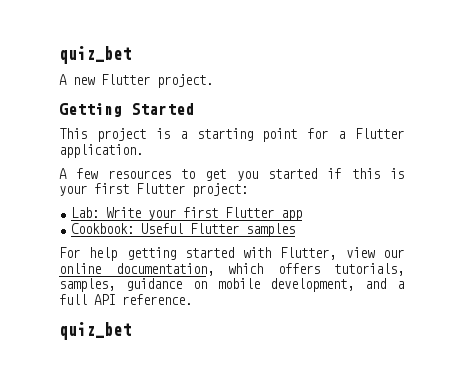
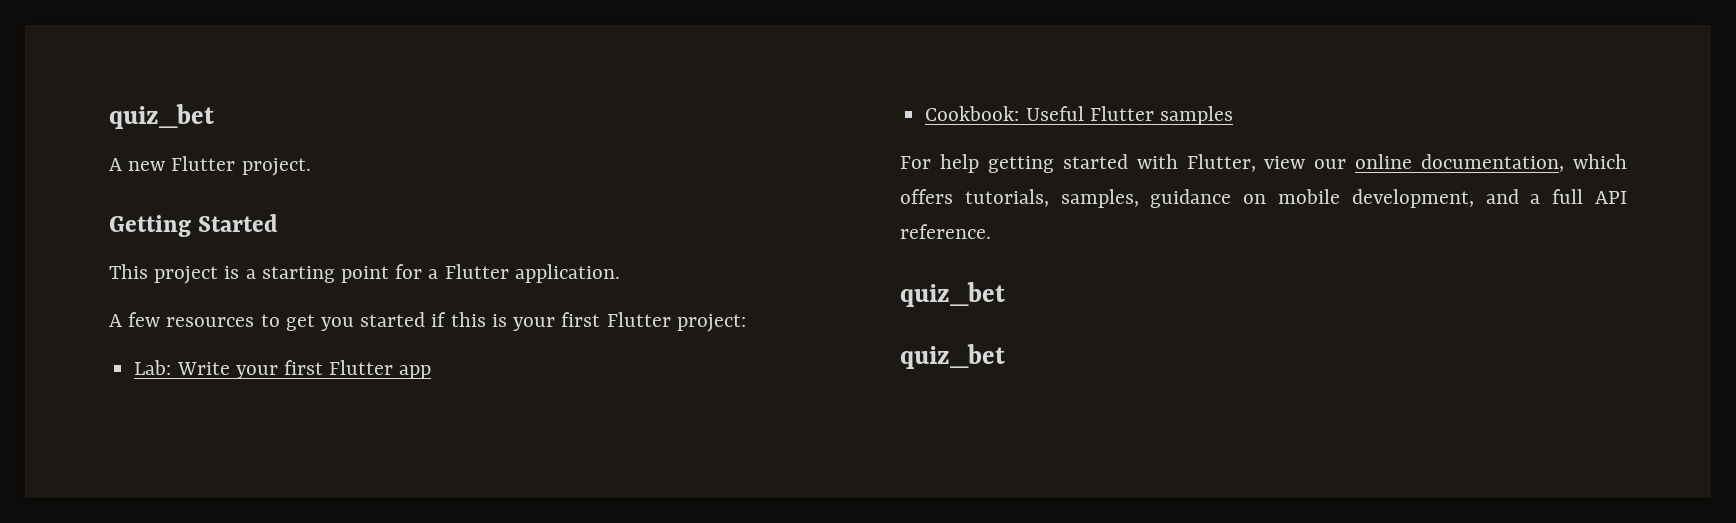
(131, 331) none -> [900,344,1005,369] // quiz_bet

